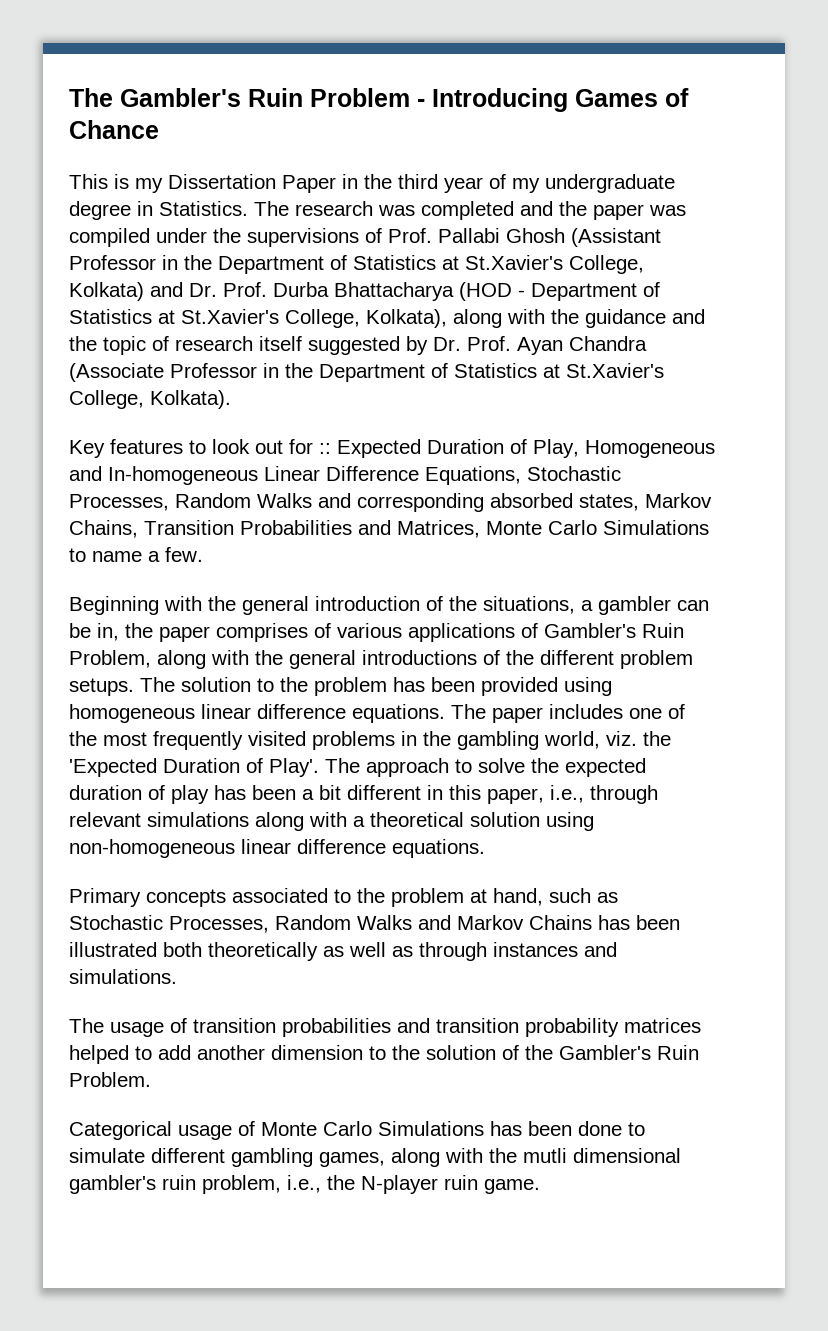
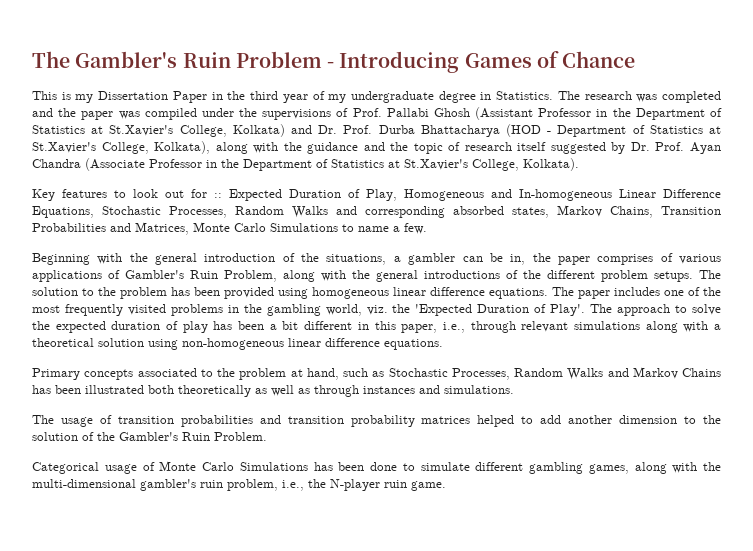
[523,1148,681,1163] mutli dimensional -> [32,479,136,488] multi-dimensional

